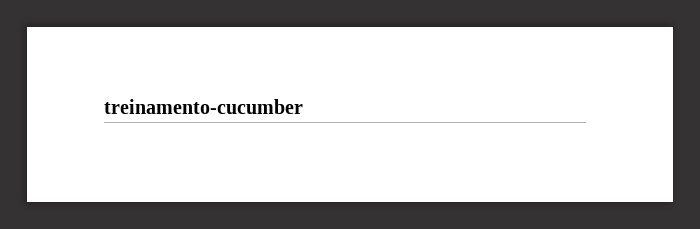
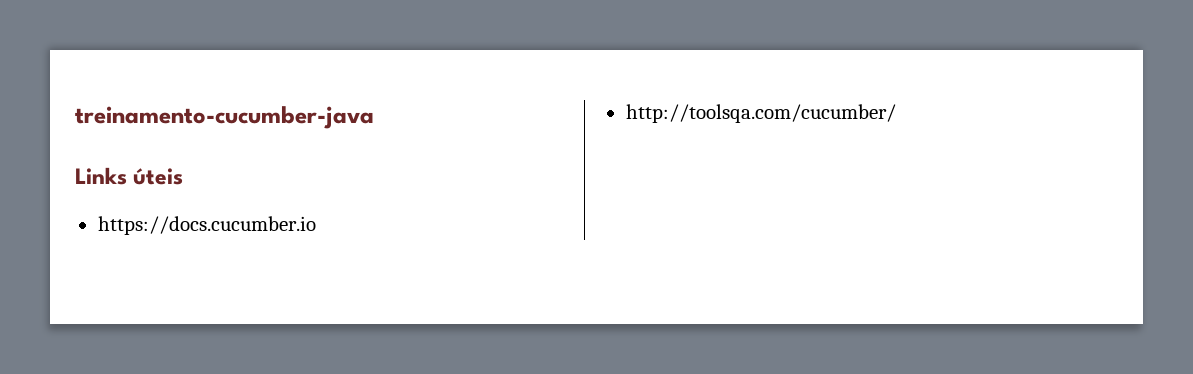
[104,99,303,114] treinamento-cucumber -> [75,106,374,129] [75,167,184,185] [97,216,316,235] [625,104,896,123] treinamento-cucumber-java // Links úteis // https://docs.cucumber.io // http://toolsqa.com/cucumber/

